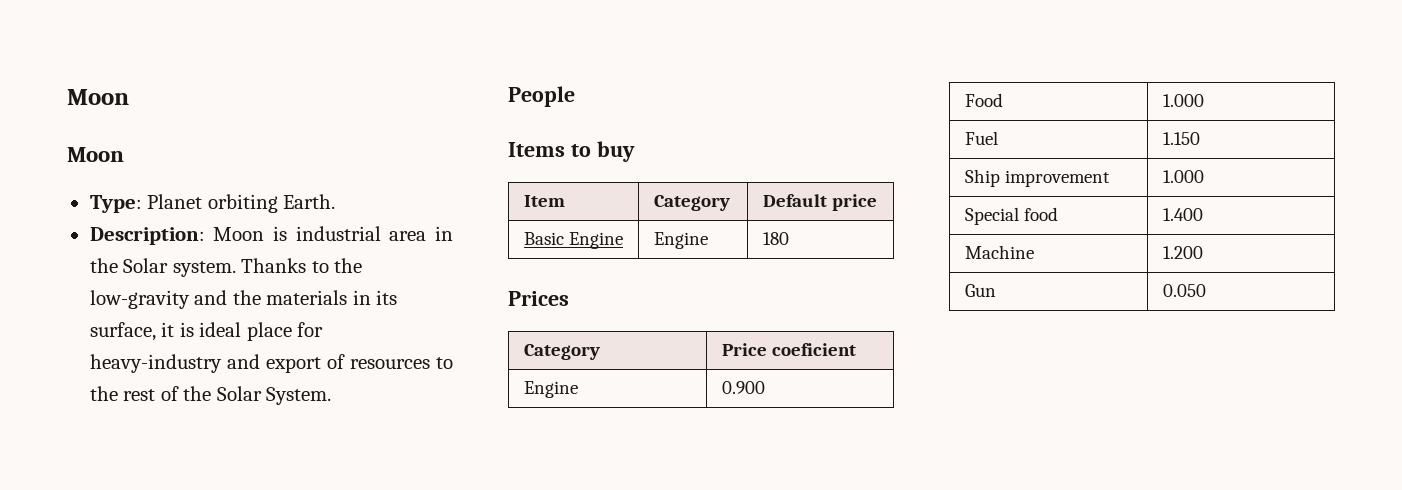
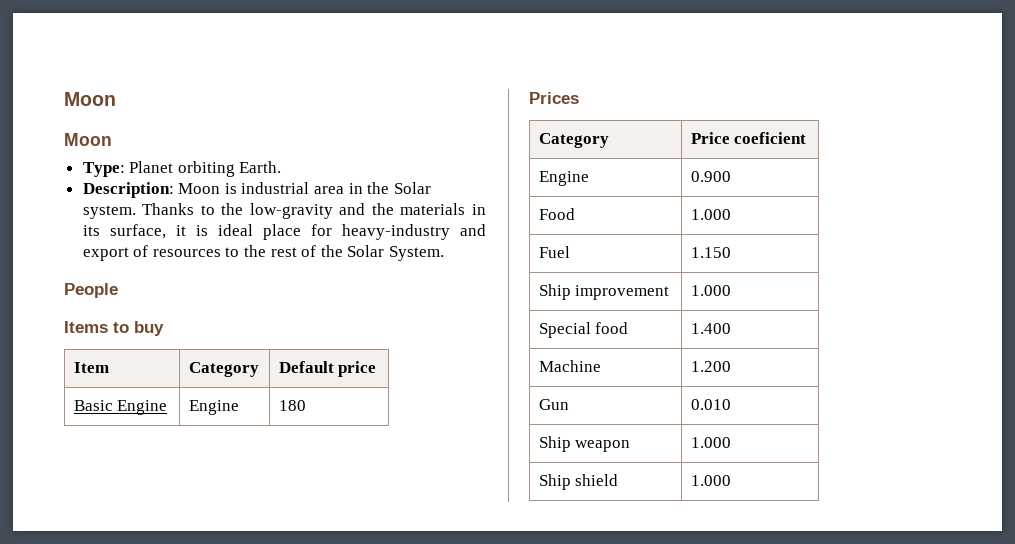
[1162,284,1206,297] 0.050 -> [690,399,731,410] [538,436,631,452] [690,437,731,448] [538,474,619,490] [690,475,731,486] 0.010 // Ship weapon | 1.000 // Ship shield | 1.000

